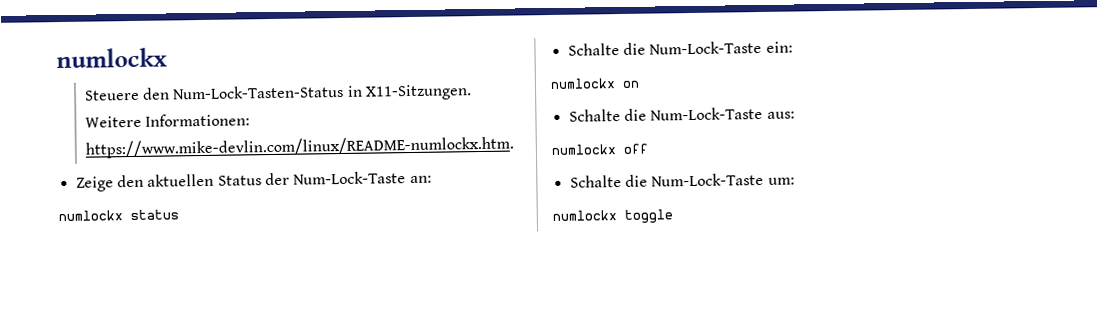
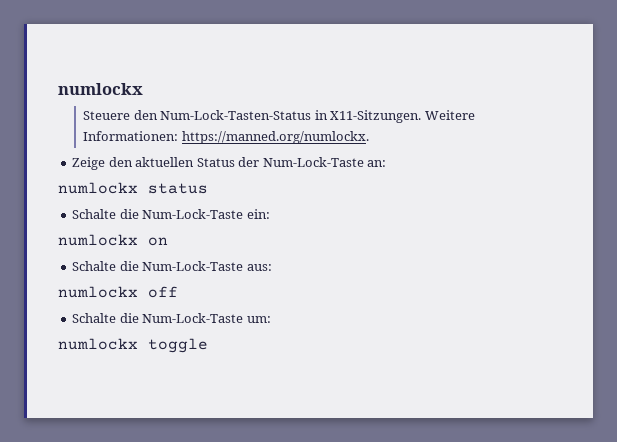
[84,135,514,159] https://www.mike-devlin.com/linux/README-numlockx.htm. -> [181,131,369,144] https://manned.org/numlockx.

